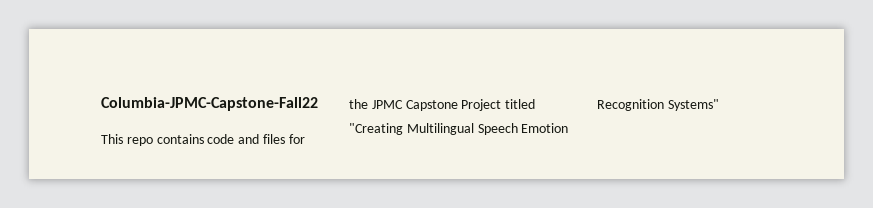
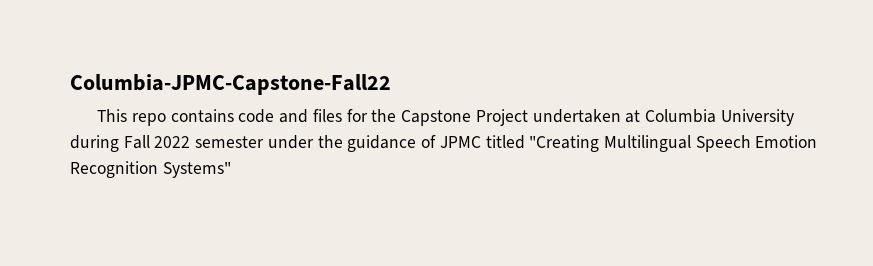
[371,100,403,109] JPMC -> (397, 115) none
(502, 105) none -> [532,109,794,126] [70,135,481,152] undertaken at Columbia University during Fall 2022 semester under the guidance of JPMC

